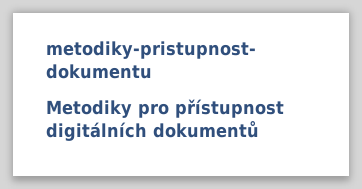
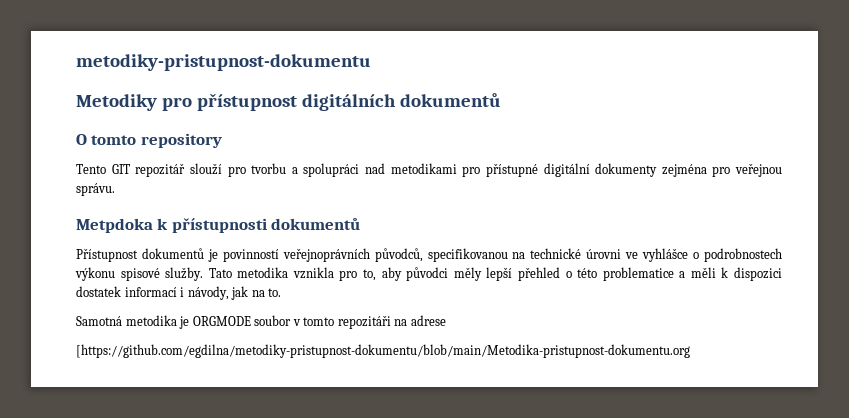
(259, 129) none -> [76,133,222,148] [76,163,782,177] [76,183,115,196] [76,218,361,233] [76,248,782,262] [75,267,782,281] [76,286,282,300] [76,315,446,329] [76,344,690,358] // O tomto repository // Tento GIT repozitář slouží pro tvorbu a spolupráci nad metodikami pro přístupné digitální dokumenty zejména pro veřejnou správu. // Metpdoka k přístupnosti dokumentů // Přístupnost dokumentů je povinností veřejnoprávních původců, specifikovanou na technické úrovni ve vyhlášce o podrobnostech výkonu spisové služby. Tato metodika vznikla pro to, aby původci měly lepší přehled o této problematice a měli k dispozici dostatek informací i návody, jak na to. // Samotná metodika je ORGMODE soubor v tomto repozitáři na adrese // [https://github.com/egdilna/metodiky-pristupnost-dokumentu/blob/main/Metodika-pristupnost-dokumentu.org

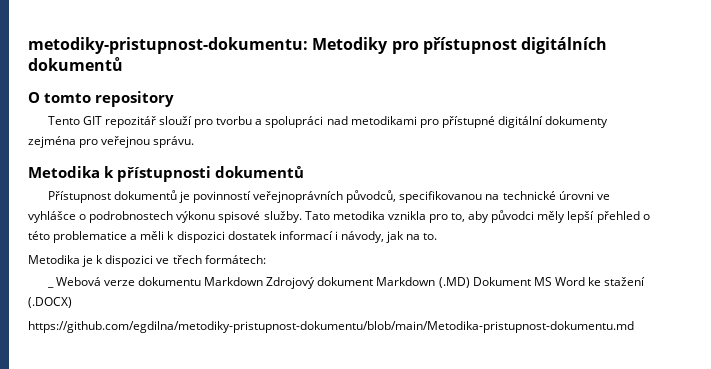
[76,54,371,71] metodiky-pristupnost-dokumentu // -> [28,37,308,54] metodiky-pristupnost-dokumentu:
[76,218,153,233] Metpdoka -> [28,166,100,178] Metodika
[76,315,446,329] [76,344,690,358] Samotná metodika je ORGMODE soubor v tomto repozitáři na adrese // [https://github.com/egdilna/metodiky-pristupnost-dokumentu/blob/main/Metodika-pristupnost-dokumentu.org -> [28,255,266,267] [46,286,54,288] [55,277,646,289] [28,297,72,308] [28,321,634,333] Metodika je k dispozici ve třech formátech: // _ Webová verze dokumentu Markdown Zdrojový dokument Markdown (.MD) Dokument MS Word ke stažení (.DOCX) // https://github.com/egdilna/metodiky-pristupnost-dokumentu/blob/main/Metodika-pristupnost-dokumentu.md

